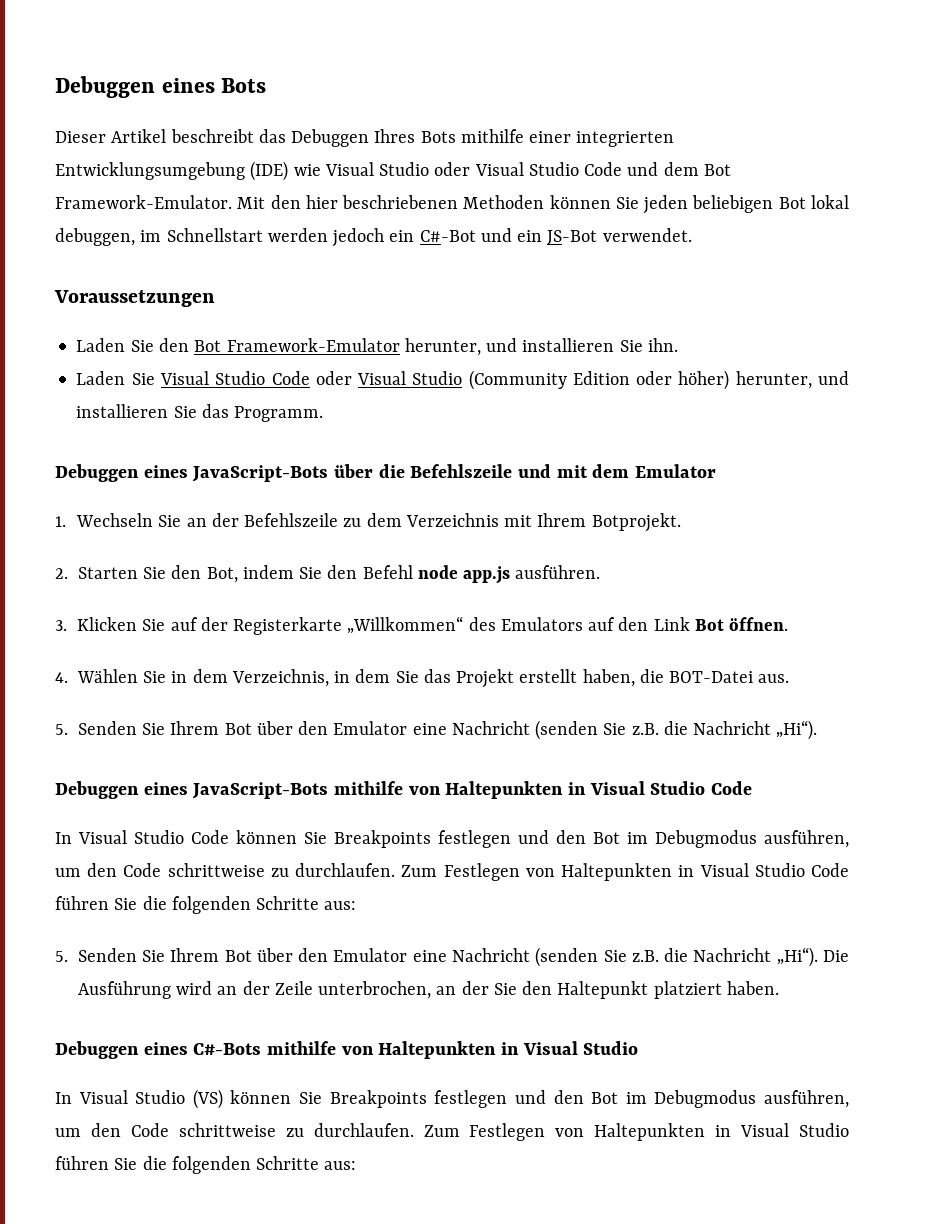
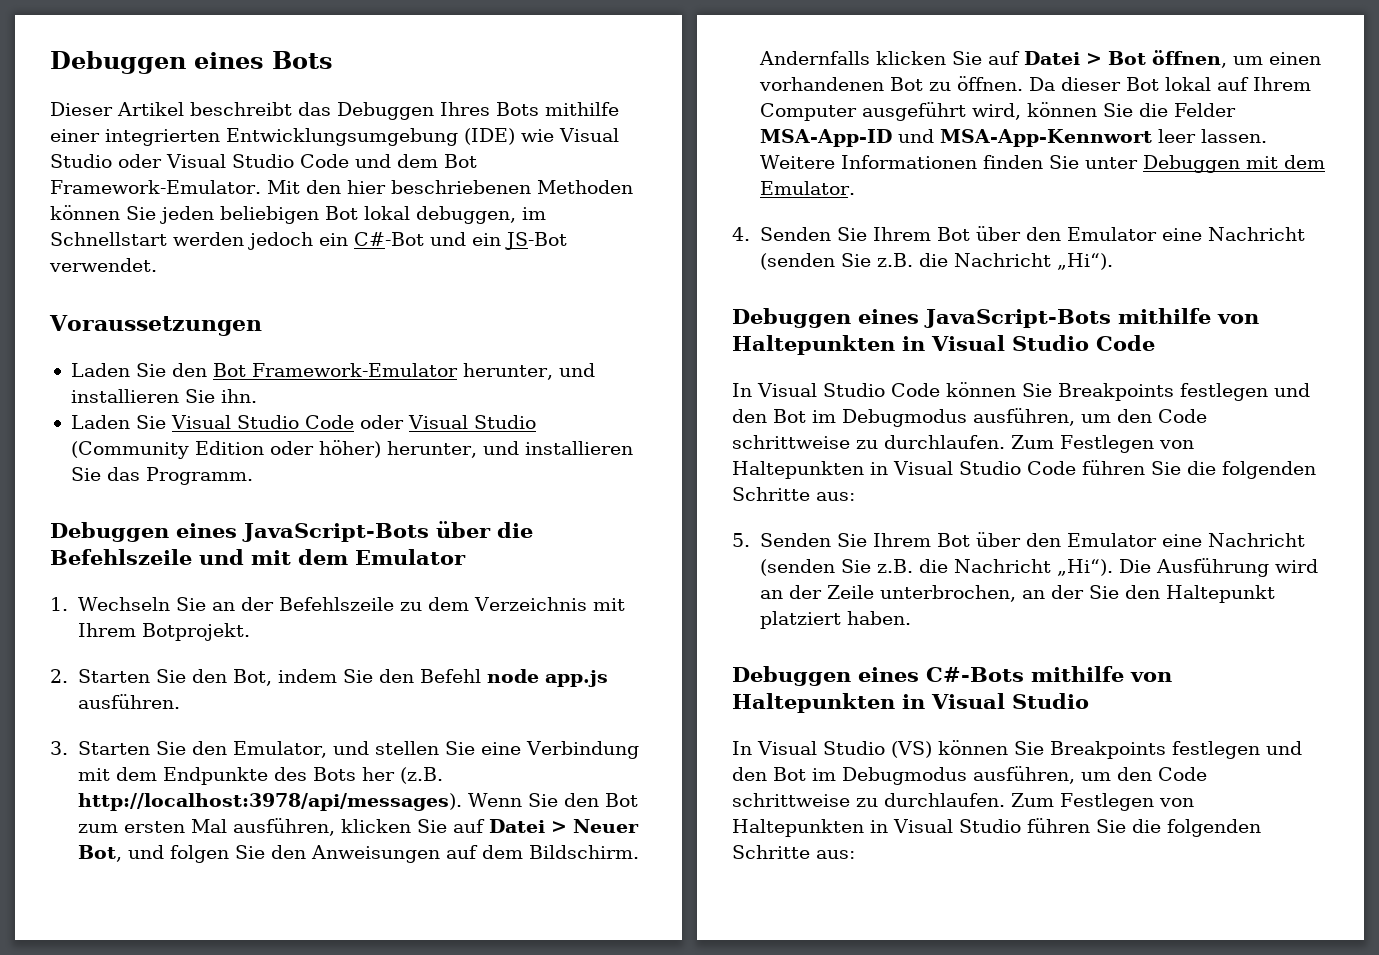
[77,616,789,635] [55,669,790,688] [55,724,68,735] Klicken Sie auf der Registerkarte „Willkommen“ des Emulators auf den Link Bot öffnen. // 4. Wählen Sie in dem Verzeichnis, in dem Sie das Projekt erstellt haben, die BOT-Datei aus. // 5. -> [77,741,640,759] [77,767,443,785] [77,793,639,811] [77,818,639,836] [77,845,639,863] [758,50,1321,68] [758,76,1311,91] [759,102,1237,121] [759,129,1267,147] [759,155,1326,173] [759,181,855,195] [732,227,750,241] Starten Sie den Emulator, und stellen Sie eine Verbindung mit dem Endpunkte des Bots her (z.B. http://localhost:3978/api/messages). Wenn Sie den Bot zum ersten Mal ausführen, klicken Sie auf Datei > Neuer Bot, und folgen Sie den Anweisungen auf dem Bildschirm. Andernfalls klicken Sie auf Datei > Bot öffnen, um einen vorhandenen Bot zu öffnen. Da dieser Bot lokal auf Ihrem Computer ausgeführt wird, können Sie die Felder MSA-App-ID und MSA-App-Kennwort leer lassen. Weitere Informationen finden Sie unter Debuggen mit dem Emulator. // 4.

